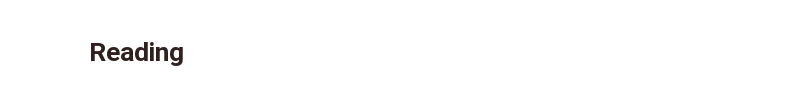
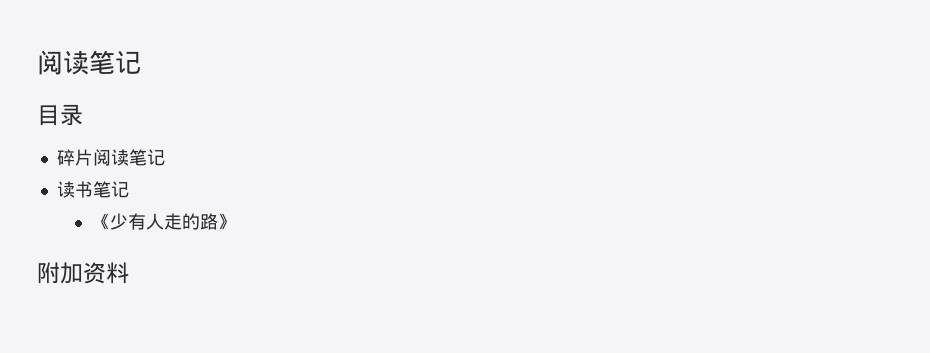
[89,42,184,66] Reading -> [37,50,141,75] [37,104,83,126] [56,149,165,166] [56,181,129,198] [91,213,236,230] [37,262,129,284] 阅读笔记 // 目录 // 碎片阅读笔记 // 读书笔记 // 《少有人走的路》 // 附加资料

